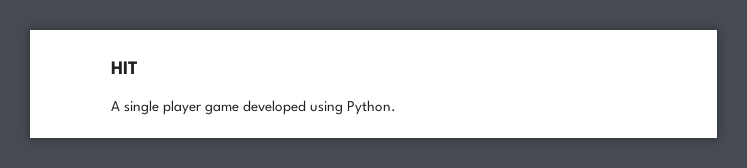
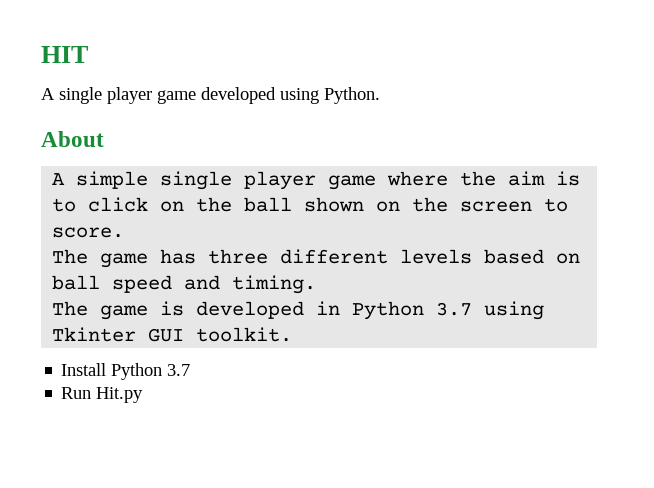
(397, 107) none -> [41,131,104,147] [52,171,581,190] [52,197,569,212] [52,227,125,238] [52,249,581,268] [52,275,317,294] [52,301,545,320] [52,327,293,342] [61,363,191,380] [61,387,144,403] // About // A simple single player game where the aim is to click on the ball shown on the screen to score. // The game has three different levels based on ball speed and timing. // The game is developed in Python 3.7 using Tkinter GUI toolkit. // Install Python 3.7 // Run Hit.py

